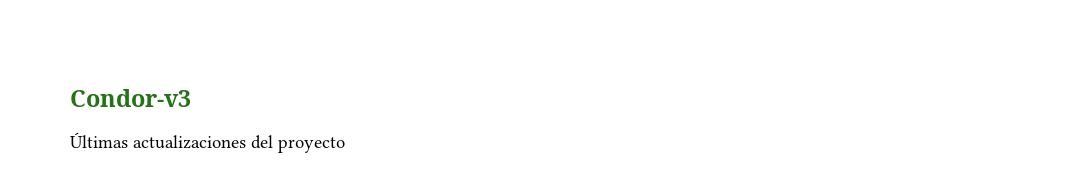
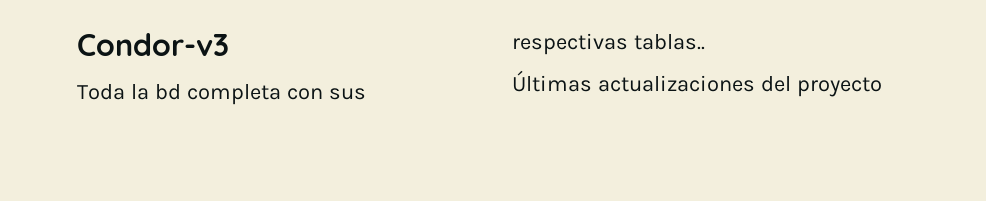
(191, 98) none -> [77,84,366,105] [512,33,705,55] // Toda la bd completa con sus respectivas tablas..

